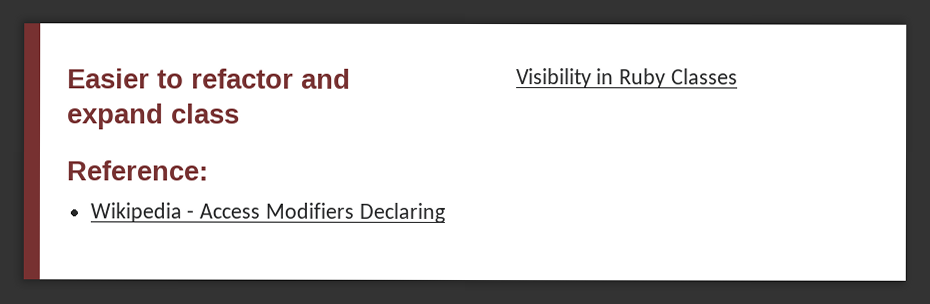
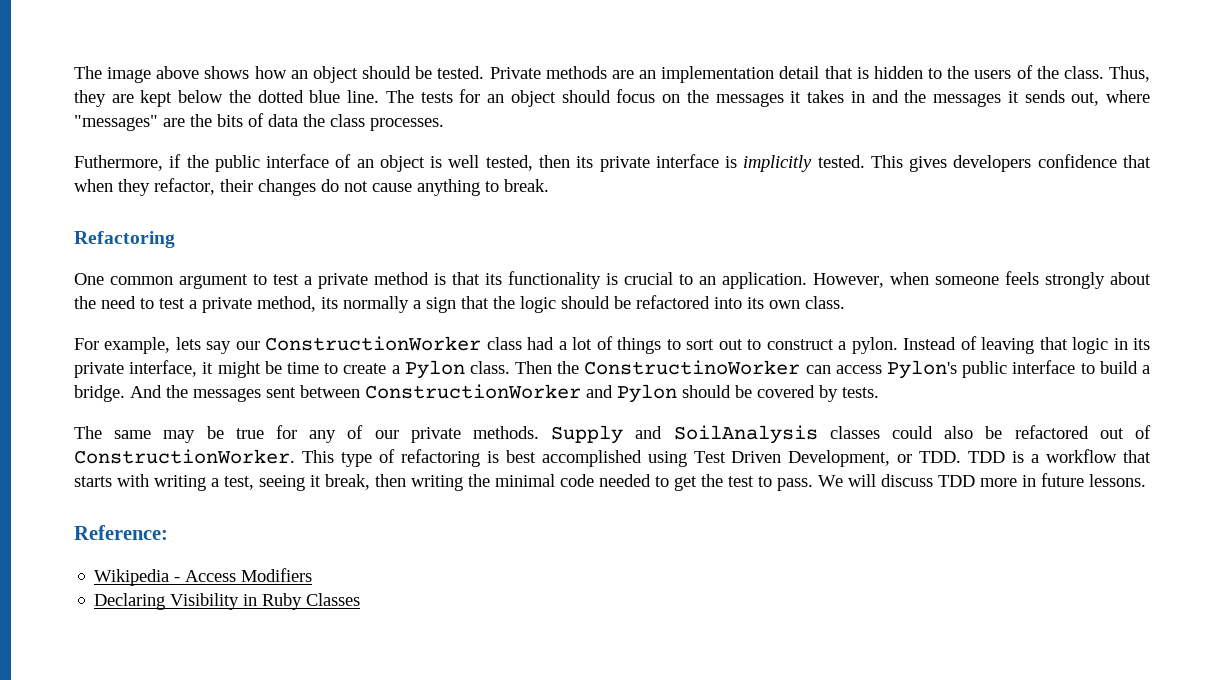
[67,68,351,89] [67,103,240,130] Easier to refactor and expand class -> [74,65,1150,83] [74,89,1151,107] [74,113,444,131] [74,154,1151,172] [74,178,549,196] [74,231,175,248] [74,271,1151,289] [74,295,845,313] [74,336,1151,354] [74,360,1150,379] [74,384,879,403] [74,425,1152,444] [74,449,1151,467] [74,473,1146,491] The image above shows how an object should be tested. Private methods are an implementation detail that is hidden to the users of the class. Thus, they are kept below the dotted blue line. The tests for an object should focus on the messages it takes in and the messages it sends out, where "messages" are the bits of data the class processes. // Futhermore, if the public interface of an object is well tested, then its private interface is implicitly tested. This gives developers confidence that when they refactor, their changes do not cause anything to break. // Refactoring // One common argument to test a private method is that its functionality is crucial to an application. However, when someone feels strongly about the need to test a private method, its normally a sign that the logic should be refactored into its own class. // For example, lets say our ConstructionWorker class had a lot of things to sort out to construct a pylon. Instead of leaving that logic in its private interface, it might be time to create a Pylon class. Then the ConstructinoWorker can access Pylon's public interface to build a bridge. And the messages sent between ConstructionWorker and Pylon should be covered by tests. // The same may be true for any of our private methods. Supply and SoilAnalysis classes could also be refactored out of ConstructionWorker. This type of refactoring is best accomplished using Test Driven Development, or TDD. TDD is a workflow that starts with writing a test, seeing it break, then writing the minimal code needed to get the test to pass. We will discuss TDD more in future lessons.
(355, 210) none -> (313, 575) //

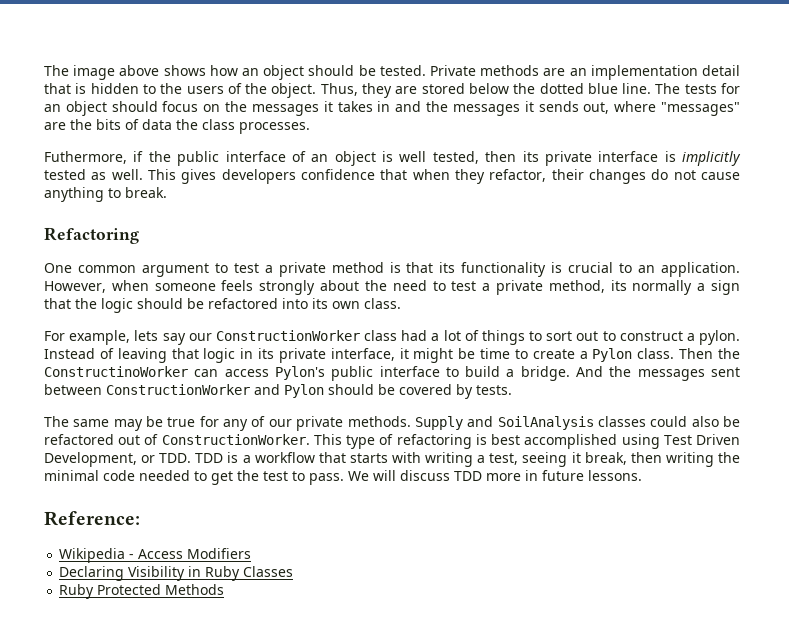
[1063,66,1104,79] class. -> [271,83,317,98] object.
[140,90,173,107] kept -> [421,83,465,94] stored
[817,155,865,168] tested. -> [44,169,143,180] tested as well.
(361, 599) none -> [59,584,225,599] // Ruby Protected Methods

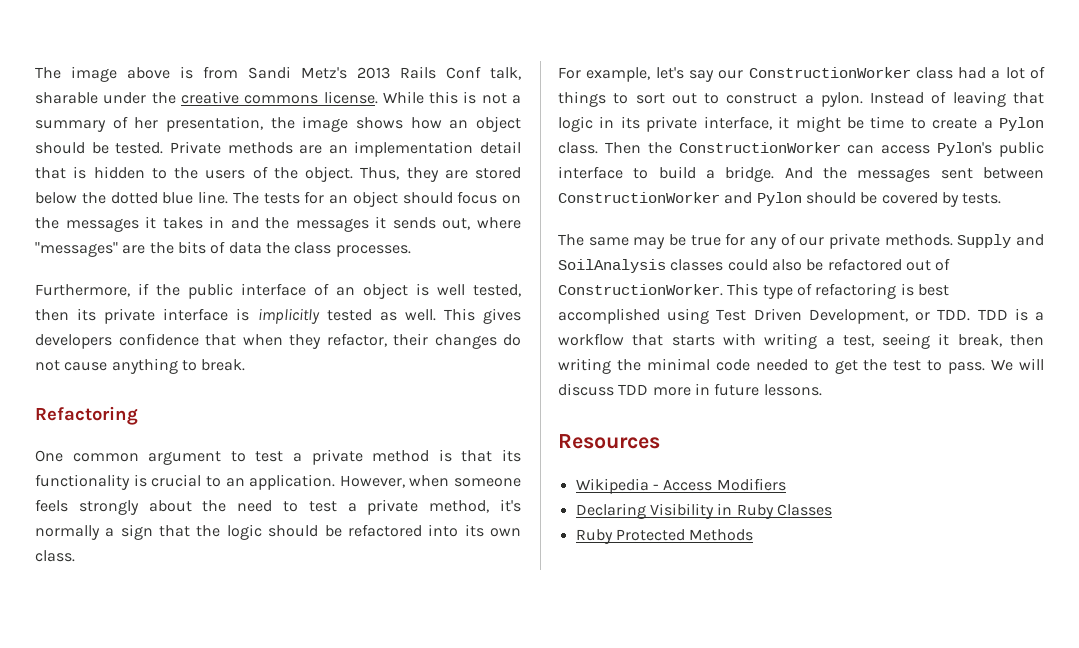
(160, 70) none -> [180,66,521,80] [35,91,522,104] [35,116,349,132] is from Sandi Metz's 2013 Rails Conf talk, sharable under the creative commons license. While this is not a summary of her presentation, the image
[44,151,127,164] Futhermore, -> [35,284,130,297] Furthermore,
[610,280,627,291] its -> [500,499,521,512] it's
[134,330,159,341] lets -> [655,67,684,79] let's
[44,366,188,377] ConstructinoWorker -> [678,142,841,153] ConstructionWorker
[44,511,140,526] Reference: -> [558,434,660,449] Resources

